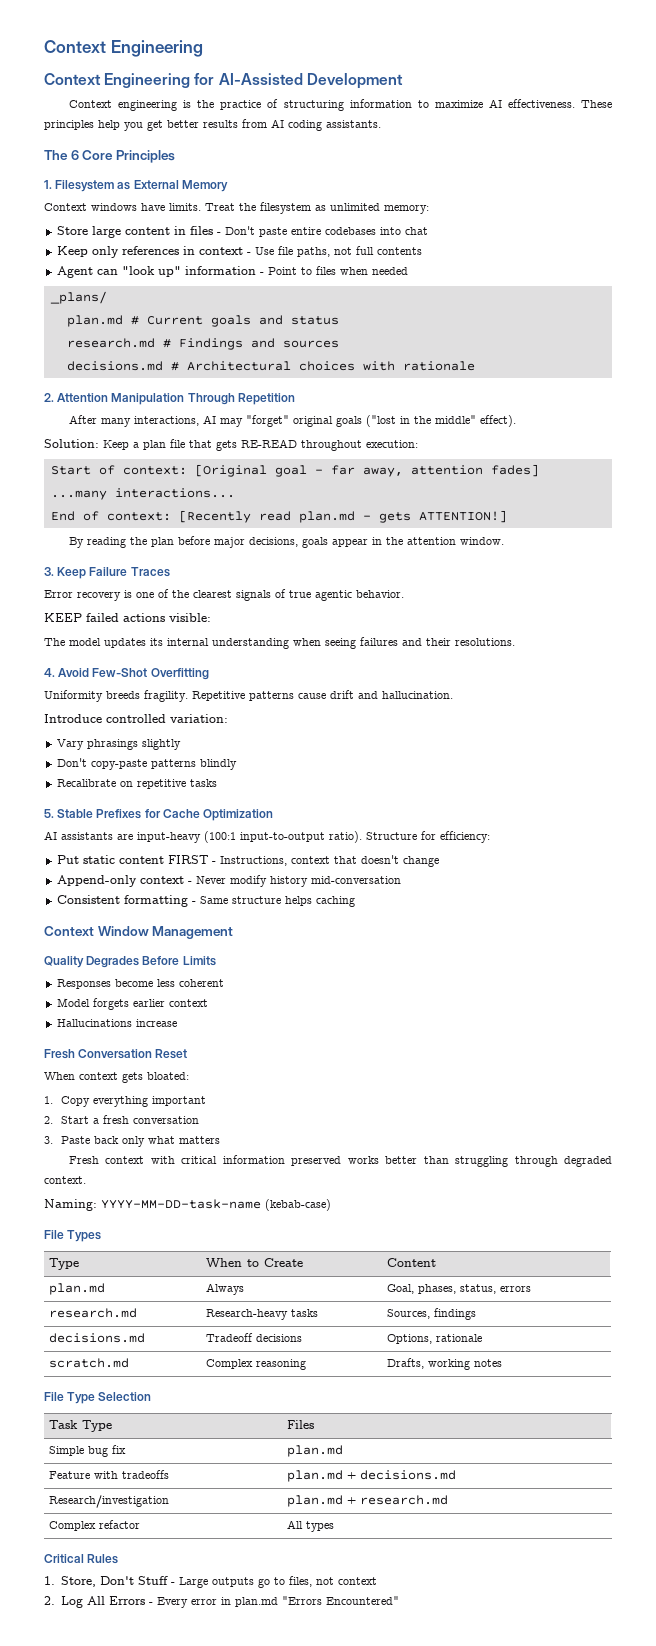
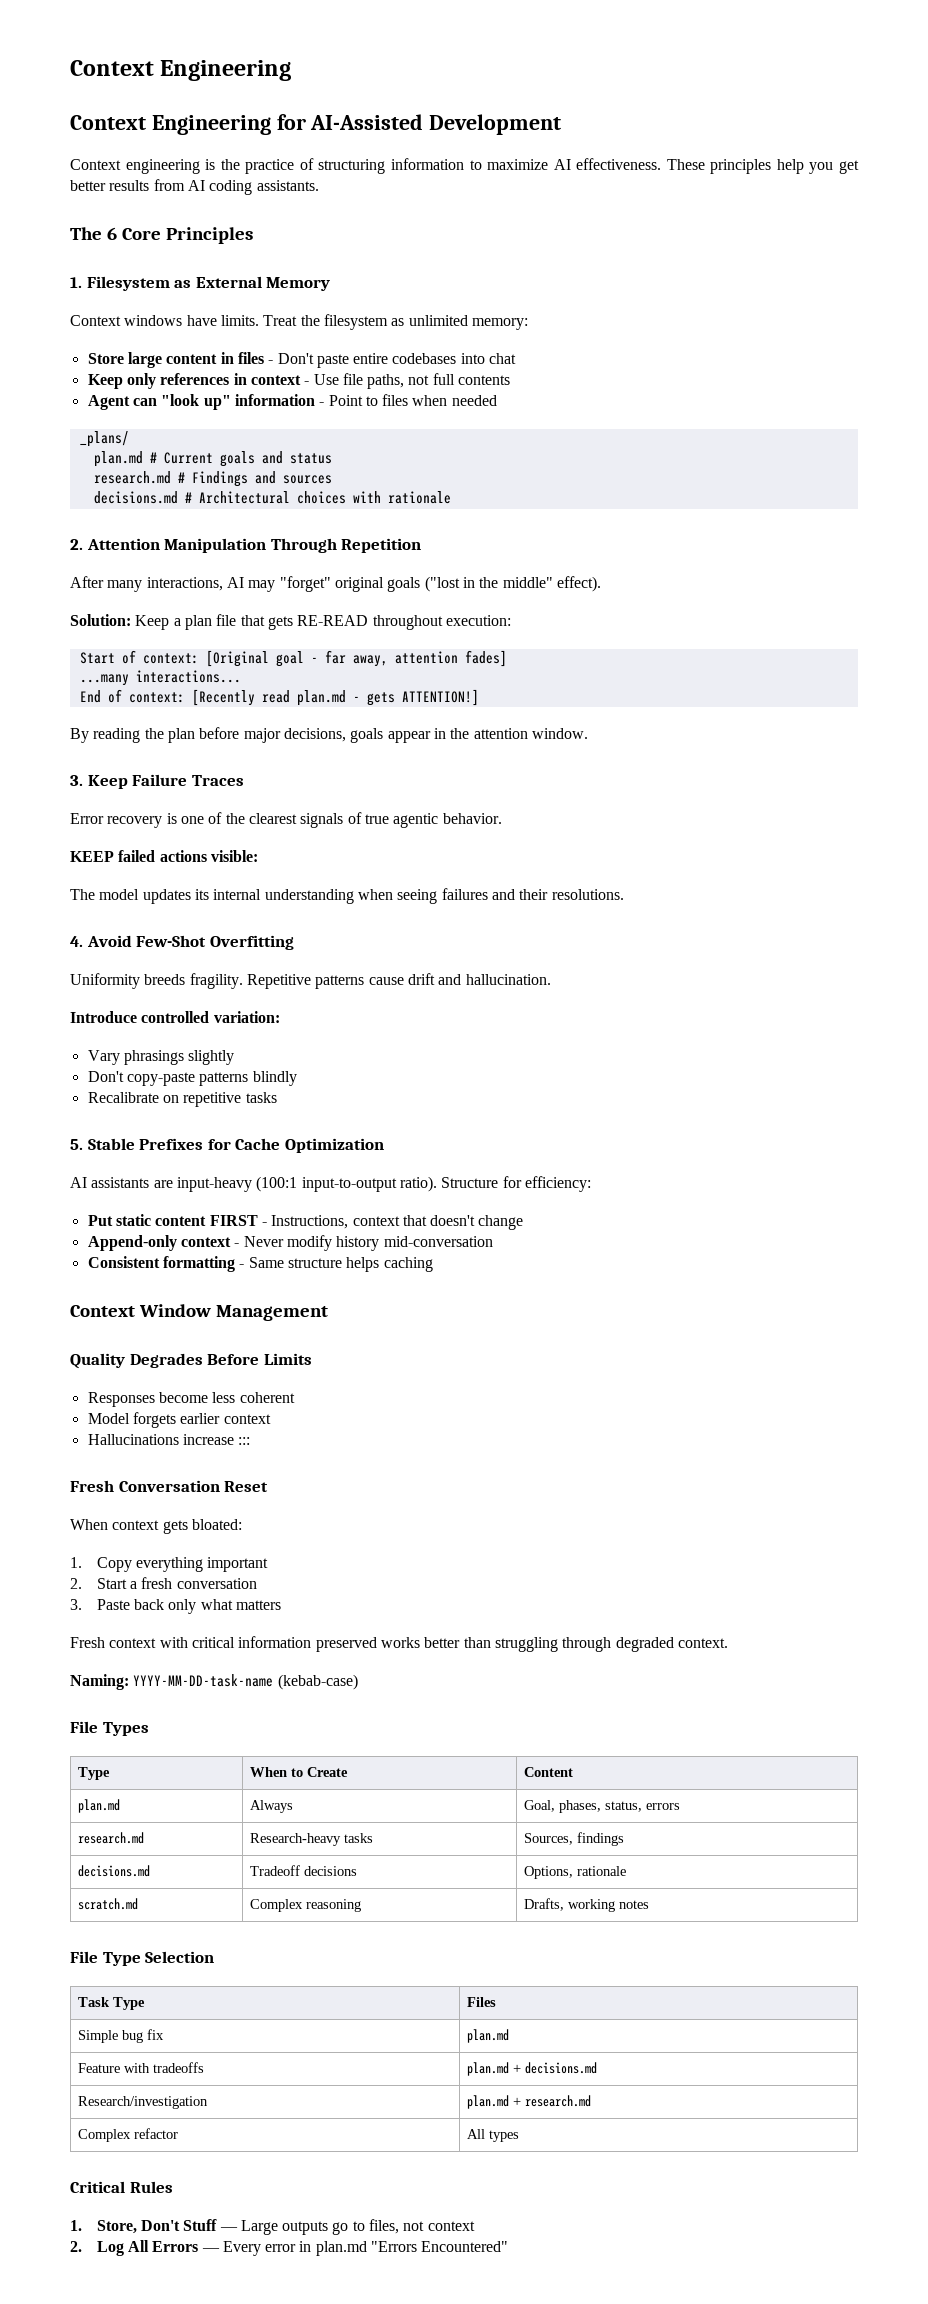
(177, 1023) none -> [238,1437,251,1445] :::
[170,1582,175,1585] - -> [219,2227,238,2231] —
[148,1602,153,1605] - -> [201,2248,220,2252] —

